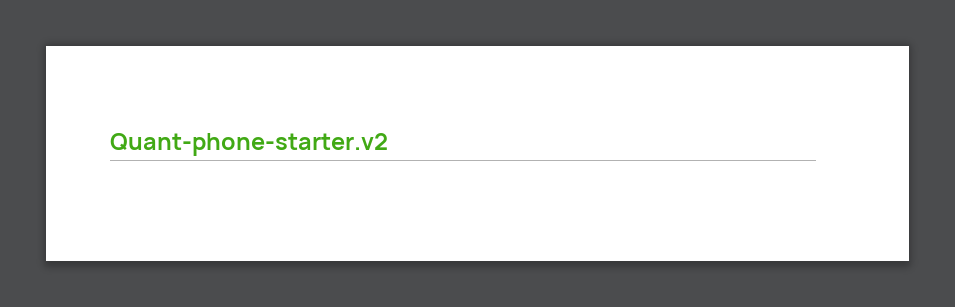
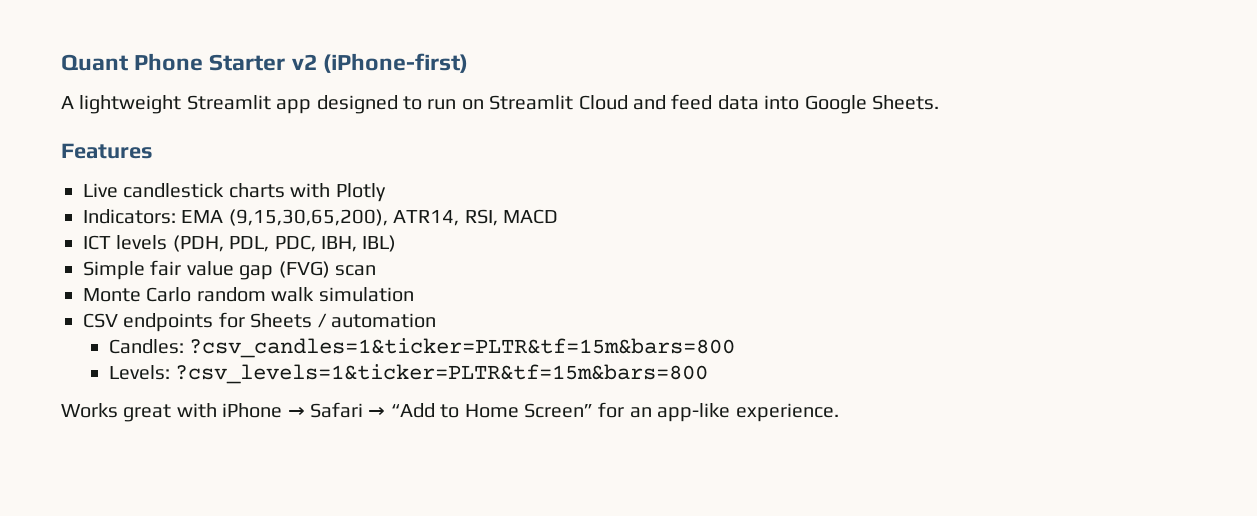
[110,133,388,156] Quant-phone-starter.v2 -> [61,53,468,73] [61,94,939,114] [61,143,153,159] [83,183,386,202] [83,209,558,226] [83,235,397,252] [83,260,376,280] [83,287,414,302] [83,312,436,332] [108,338,736,358] [108,364,709,384] [61,402,839,422] Quant Phone Starter v2 (iPhone-first) // A lightweight Streamlit app designed to run on Streamlit Cloud and feed data into Google Sheets. // Features // Live candlestick charts with Plotly // Indicators: EMA (9,15,30,65,200), ATR14, RSI, MACD // ICT levels (PDH, PDL, PDC, IBH, IBL) // Simple fair value gap (FVG) scan // Monte Carlo random walk simulation // CSV endpoints for Sheets / automation // Candles: ?csv_candles=1&ticker=PLTR&tf=15m&bars=800 // Levels: ?csv_levels=1&ticker=PLTR&tf=15m&bars=800 // Works great with iPhone → Safari → “Add to Home Screen” for an app-like experience.

